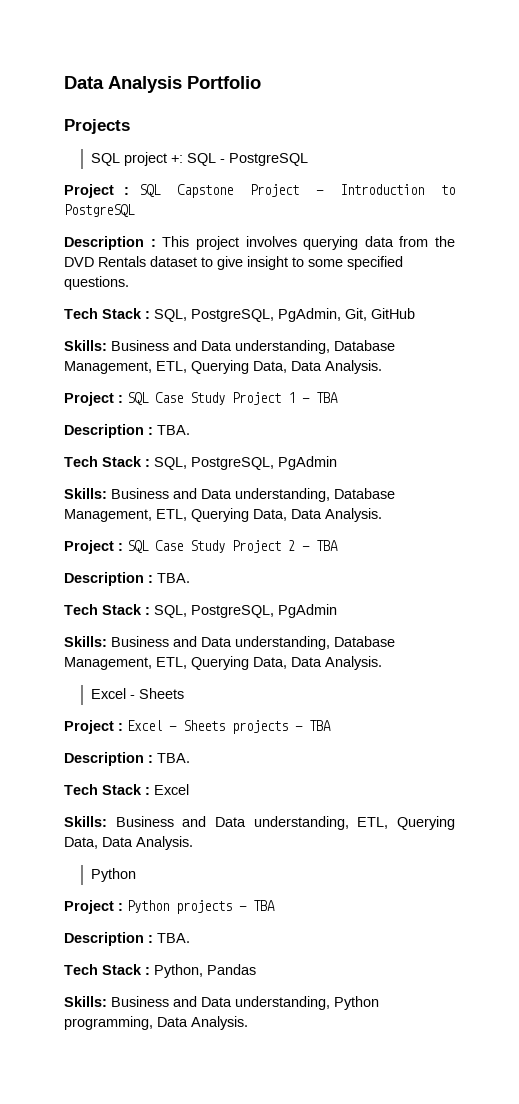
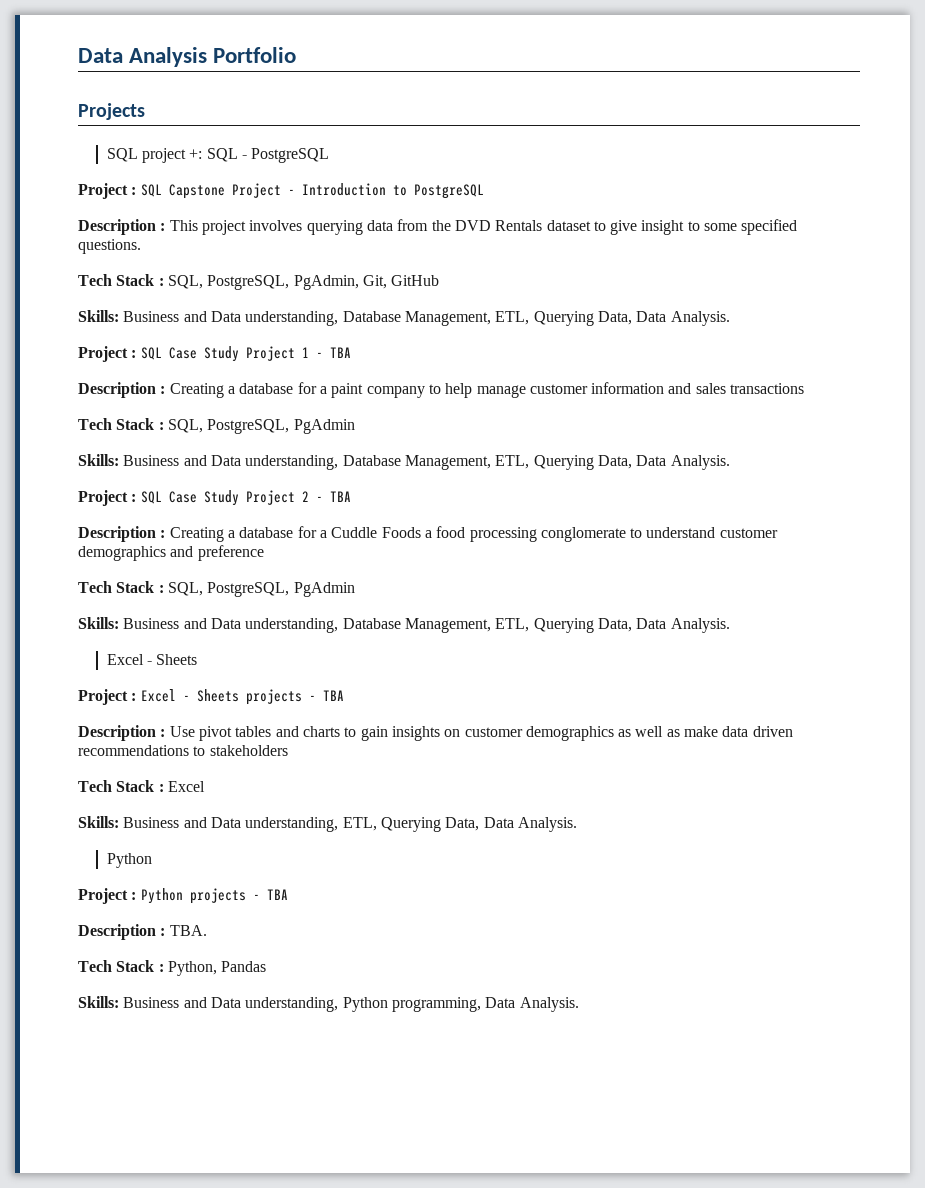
[157,425,190,435] TBA. -> [169,382,805,398] Creating a database for a paint company to help manage customer information and sales transactions
[157,573,190,583] TBA. -> [169,526,778,542] [78,545,264,561] Creating a database for a Cuddle Foods a food processing conglomerate to understand customer demographics and preference
[157,753,190,763] TBA. -> [169,726,793,741] [78,745,288,756] Use pivot tables and charts to gain insights on customer demographics as well as make data driven recommendations to stakeholders

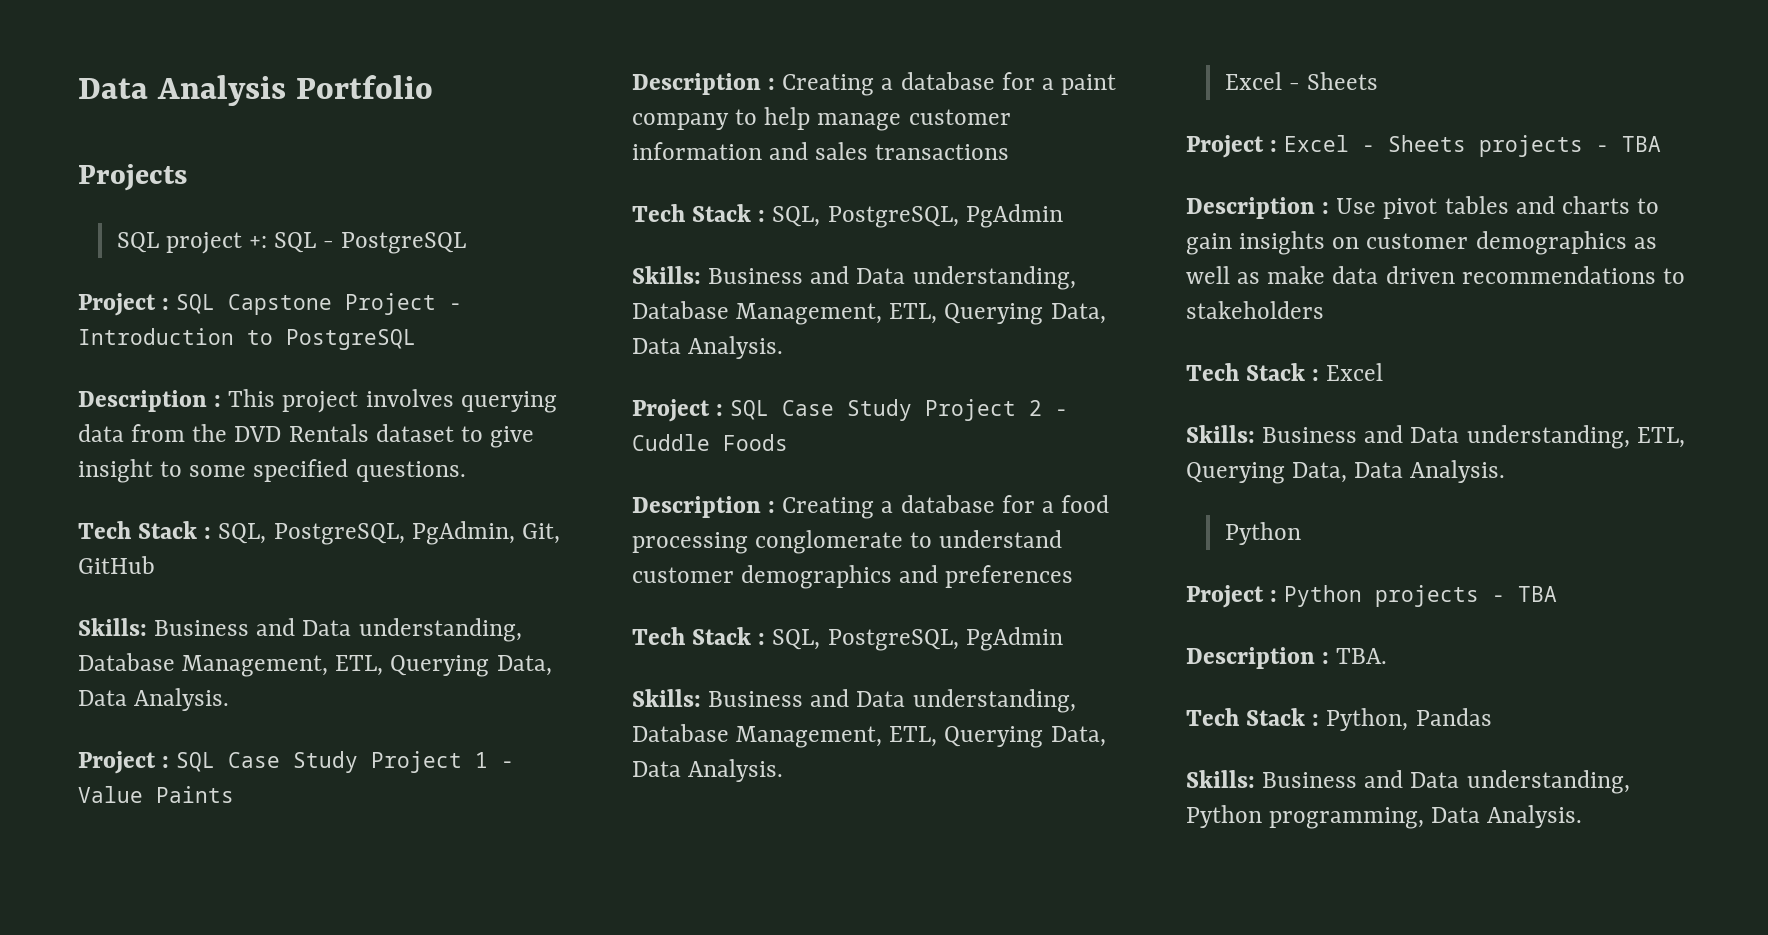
[329,347,351,358] TBA -> [78,786,234,803] Value Paints
[329,491,351,502] [78,526,432,542] TBA // Description : Creating a database for a Cuddle Foods a -> [632,434,788,451] [632,495,1054,519] Cuddle Foods // Description : Creating a database for a
[197,545,264,561] preference -> [945,565,1074,588] preferences

